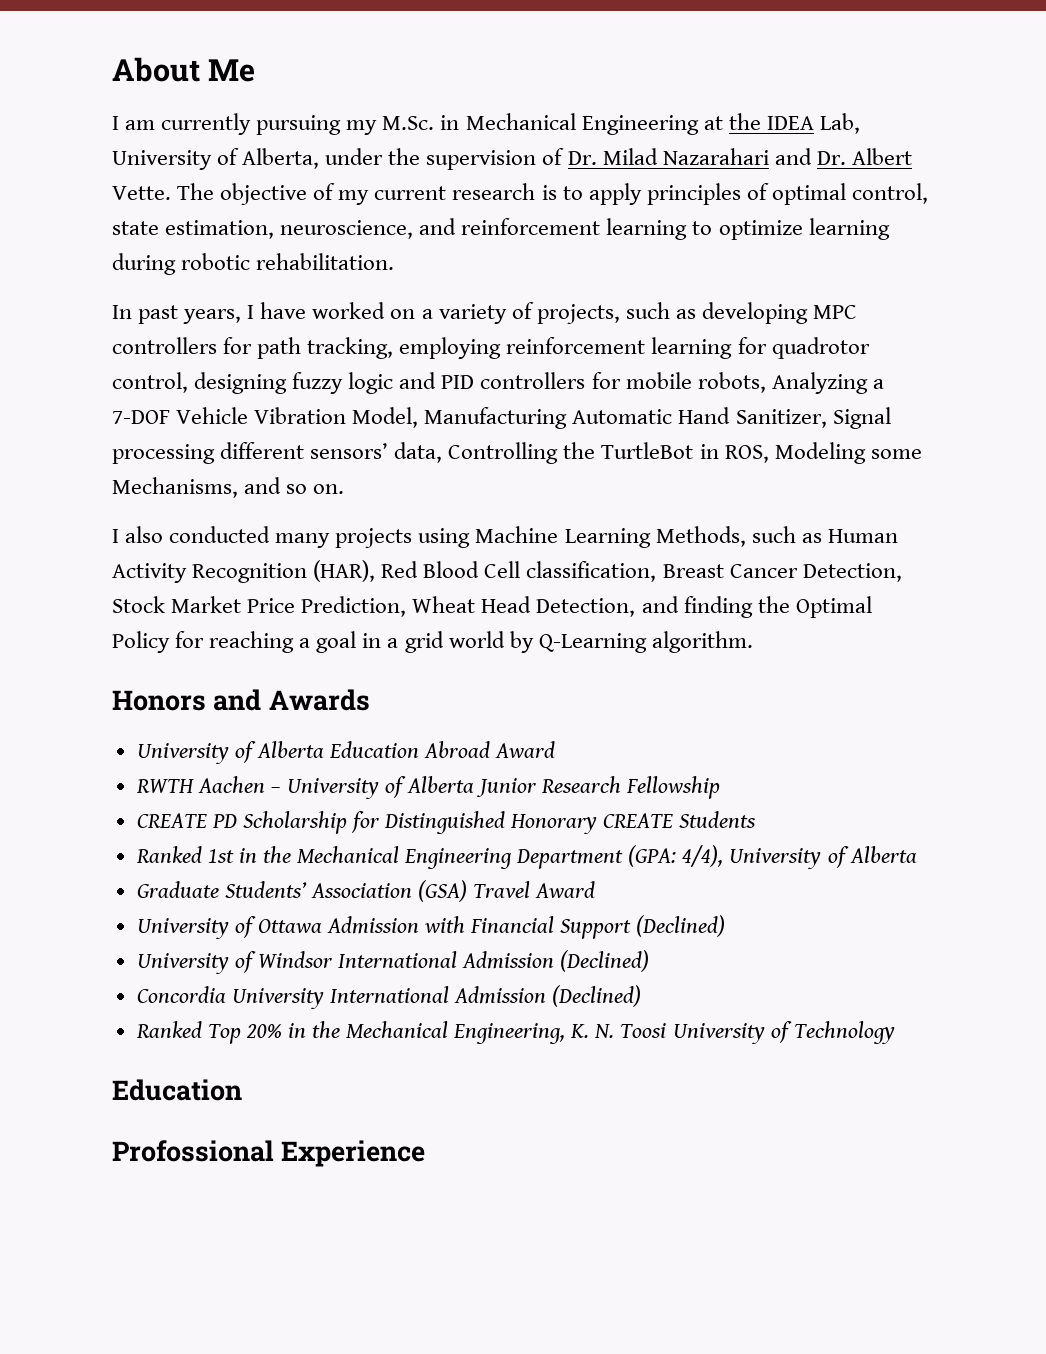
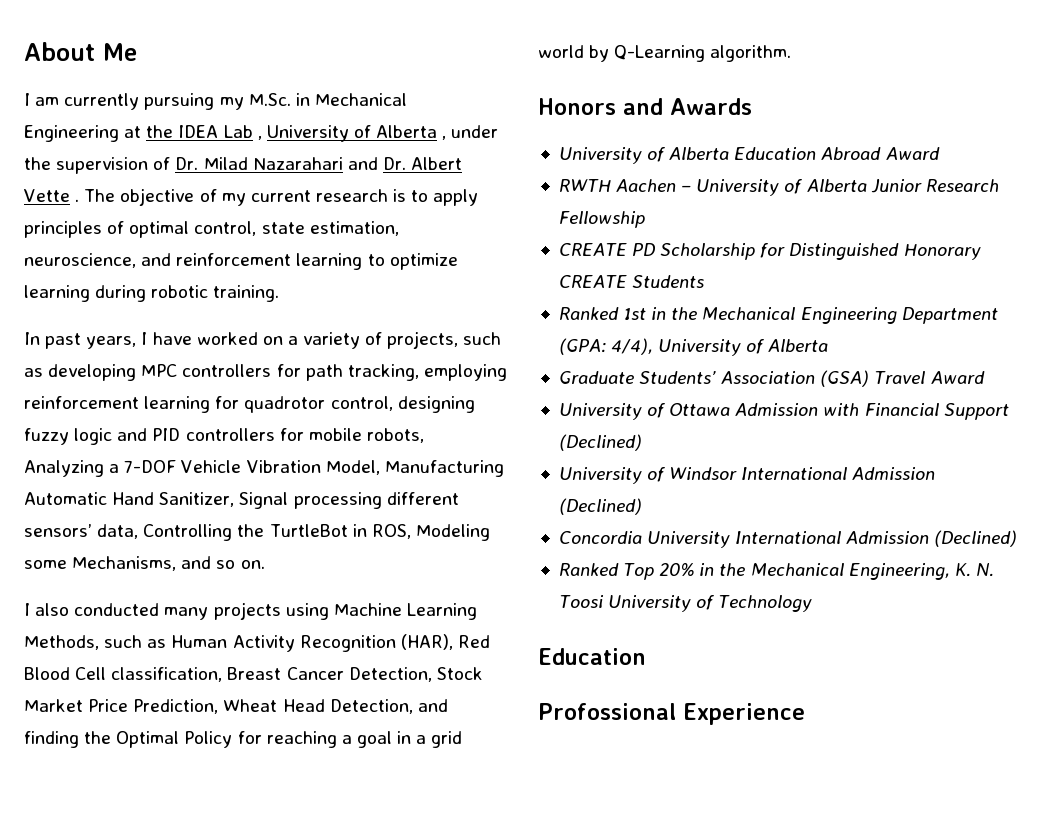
[819,113,860,134] [112,148,320,170] Lab, University of Alberta, -> [223,125,447,142] Lab , University of Alberta ,
[112,186,171,200] Vette. -> [24,189,80,202] Vette .
[256,253,395,270] rehabilitation. -> [213,285,280,302] training.

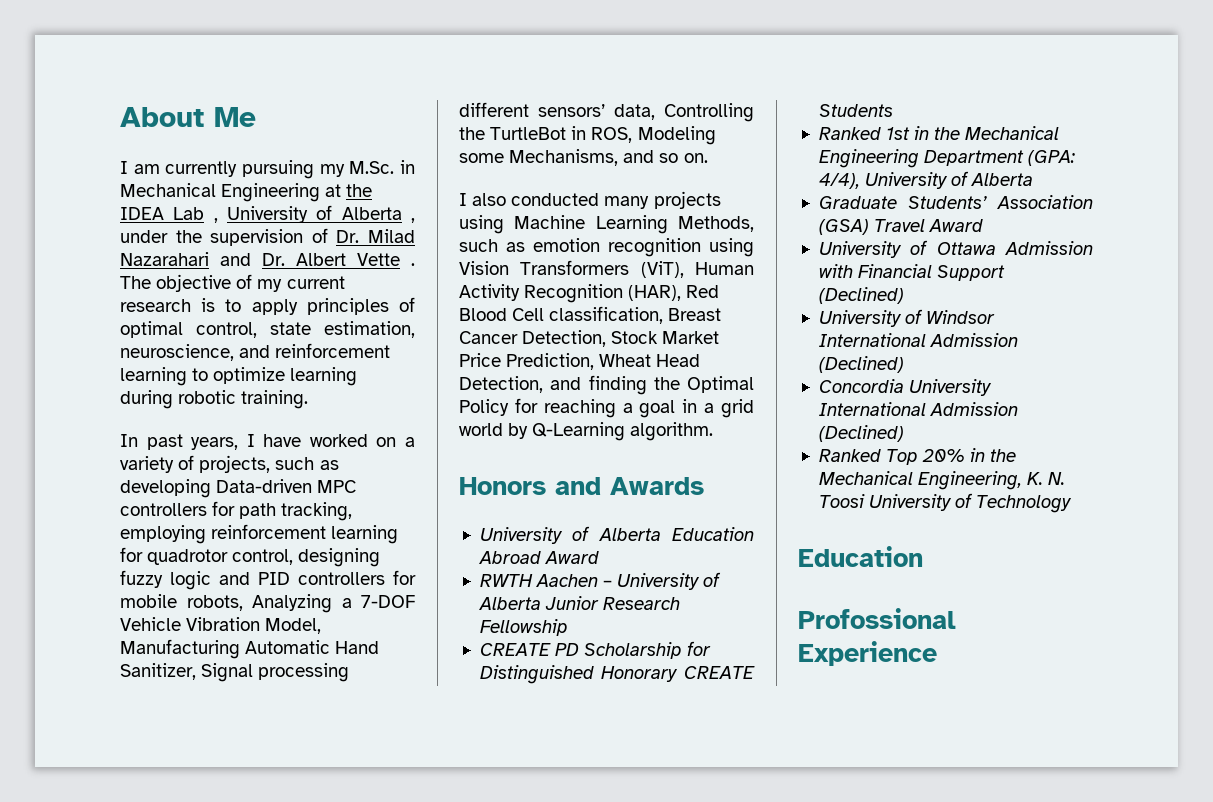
(137, 372) none -> [216,479,313,493] Data-driven
(167, 643) none -> [533,238,754,257] [459,260,684,278] emotion recognition using Vision Transformers (ViT),

